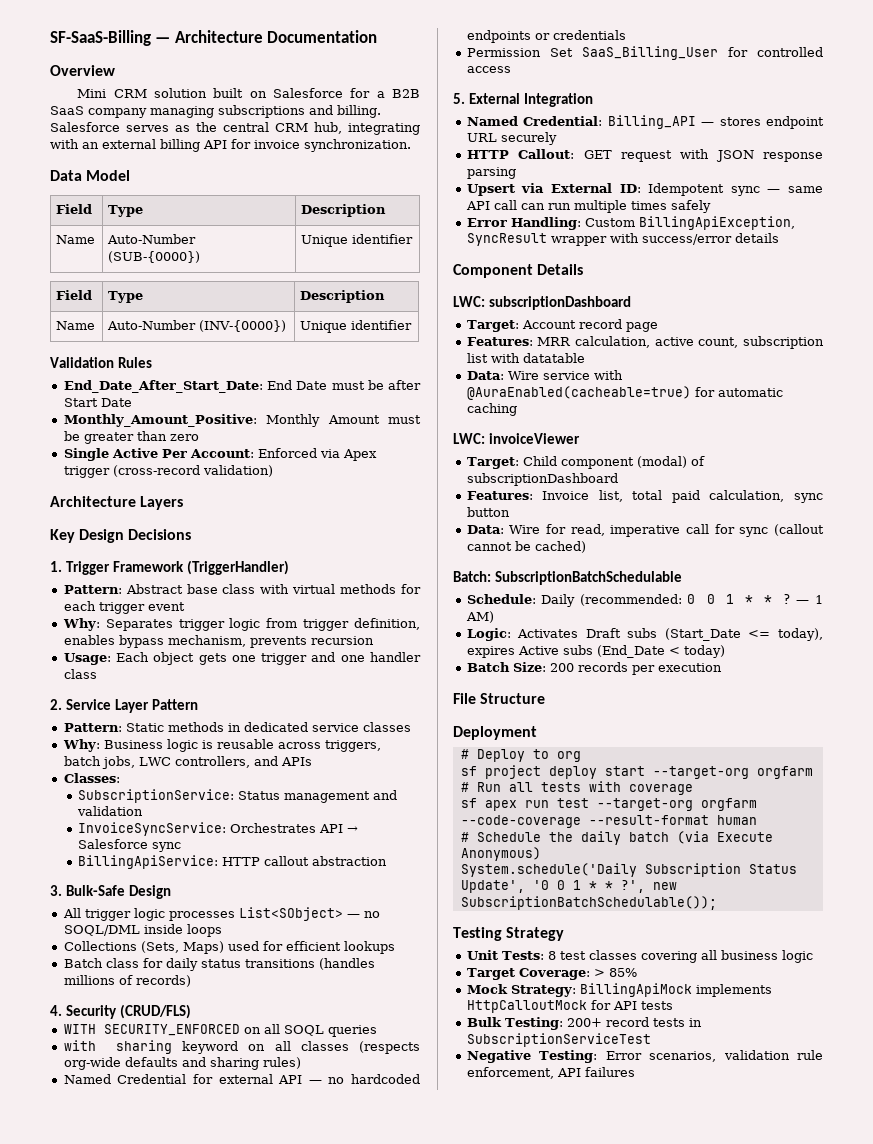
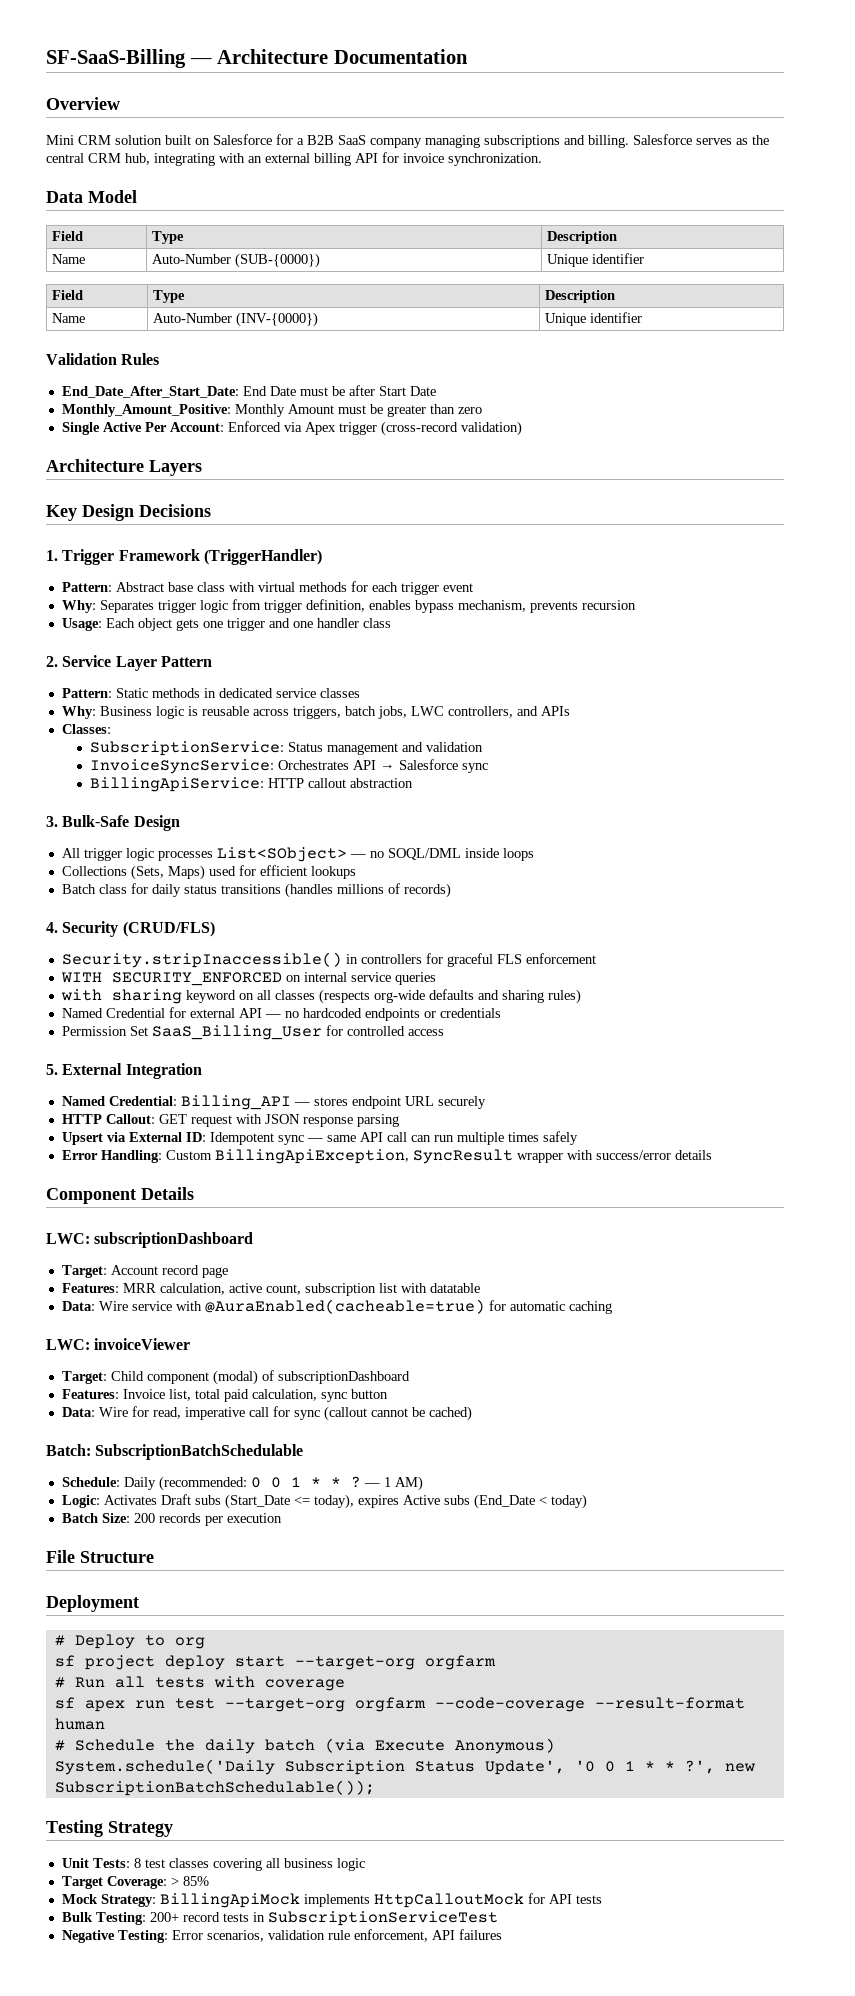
(191, 1011) none -> [61,952,596,968] // Security.stripInaccessible() in controllers for graceful FLS enforcement
[263,1024,324,1036] all SOQL -> [303,972,391,982] internal service

